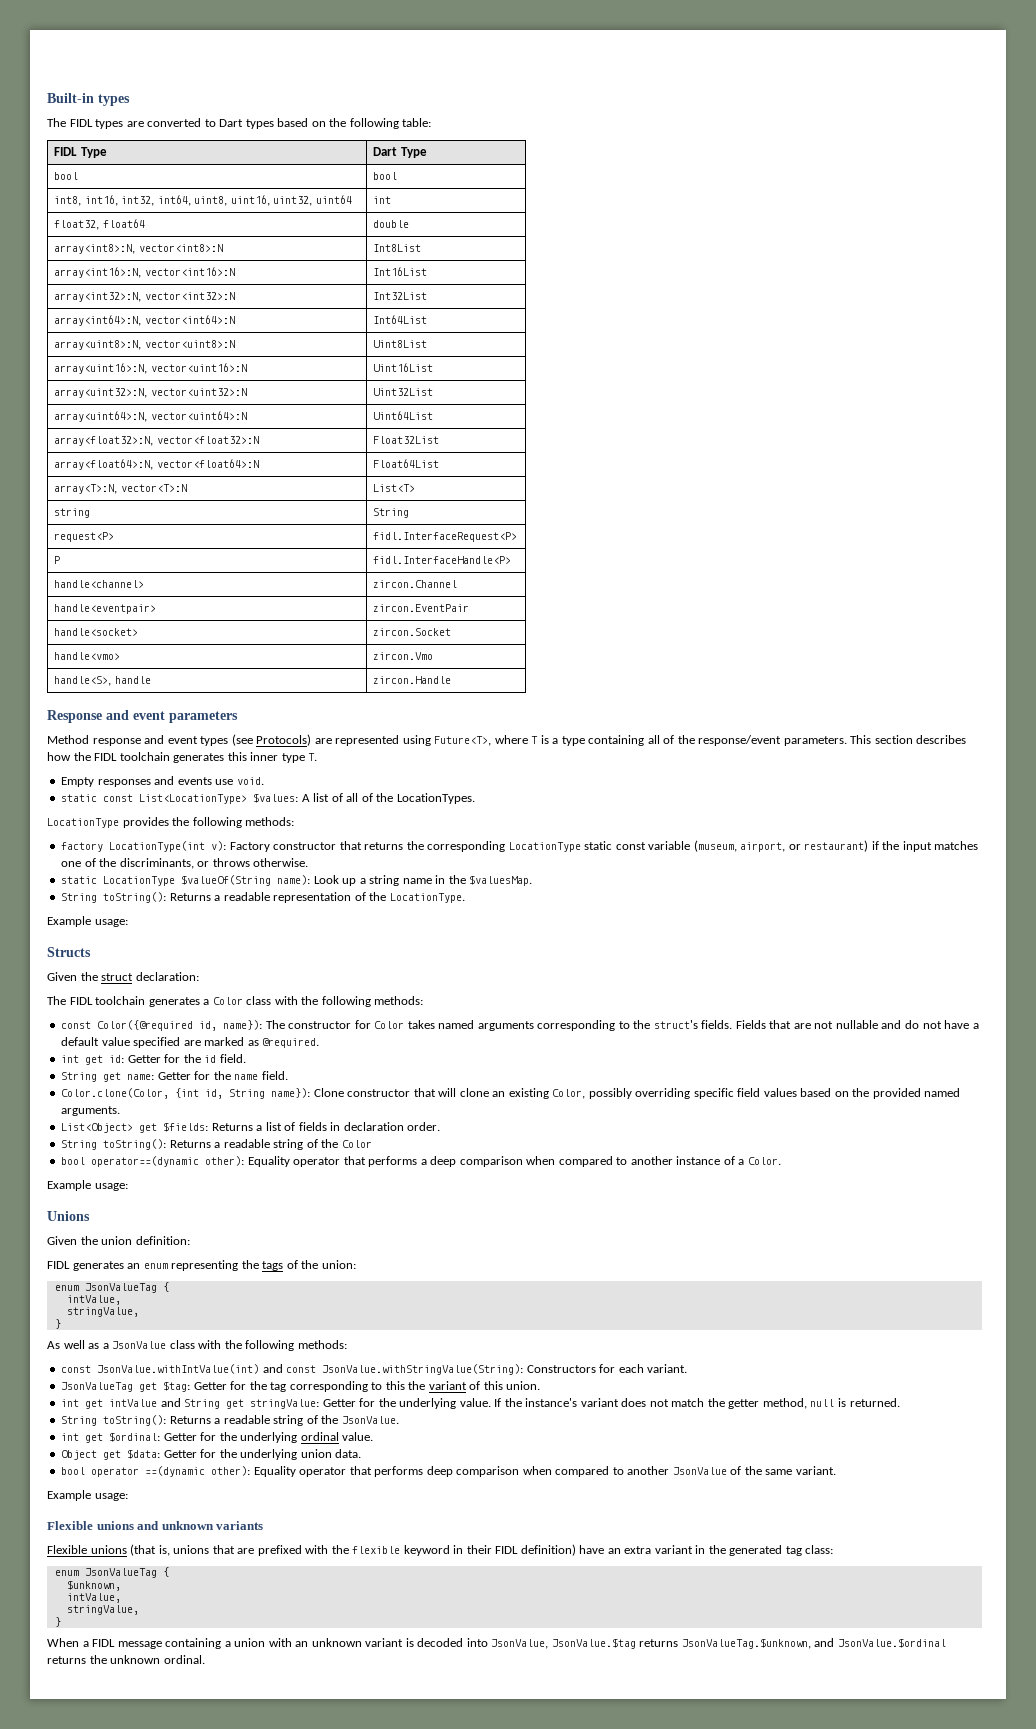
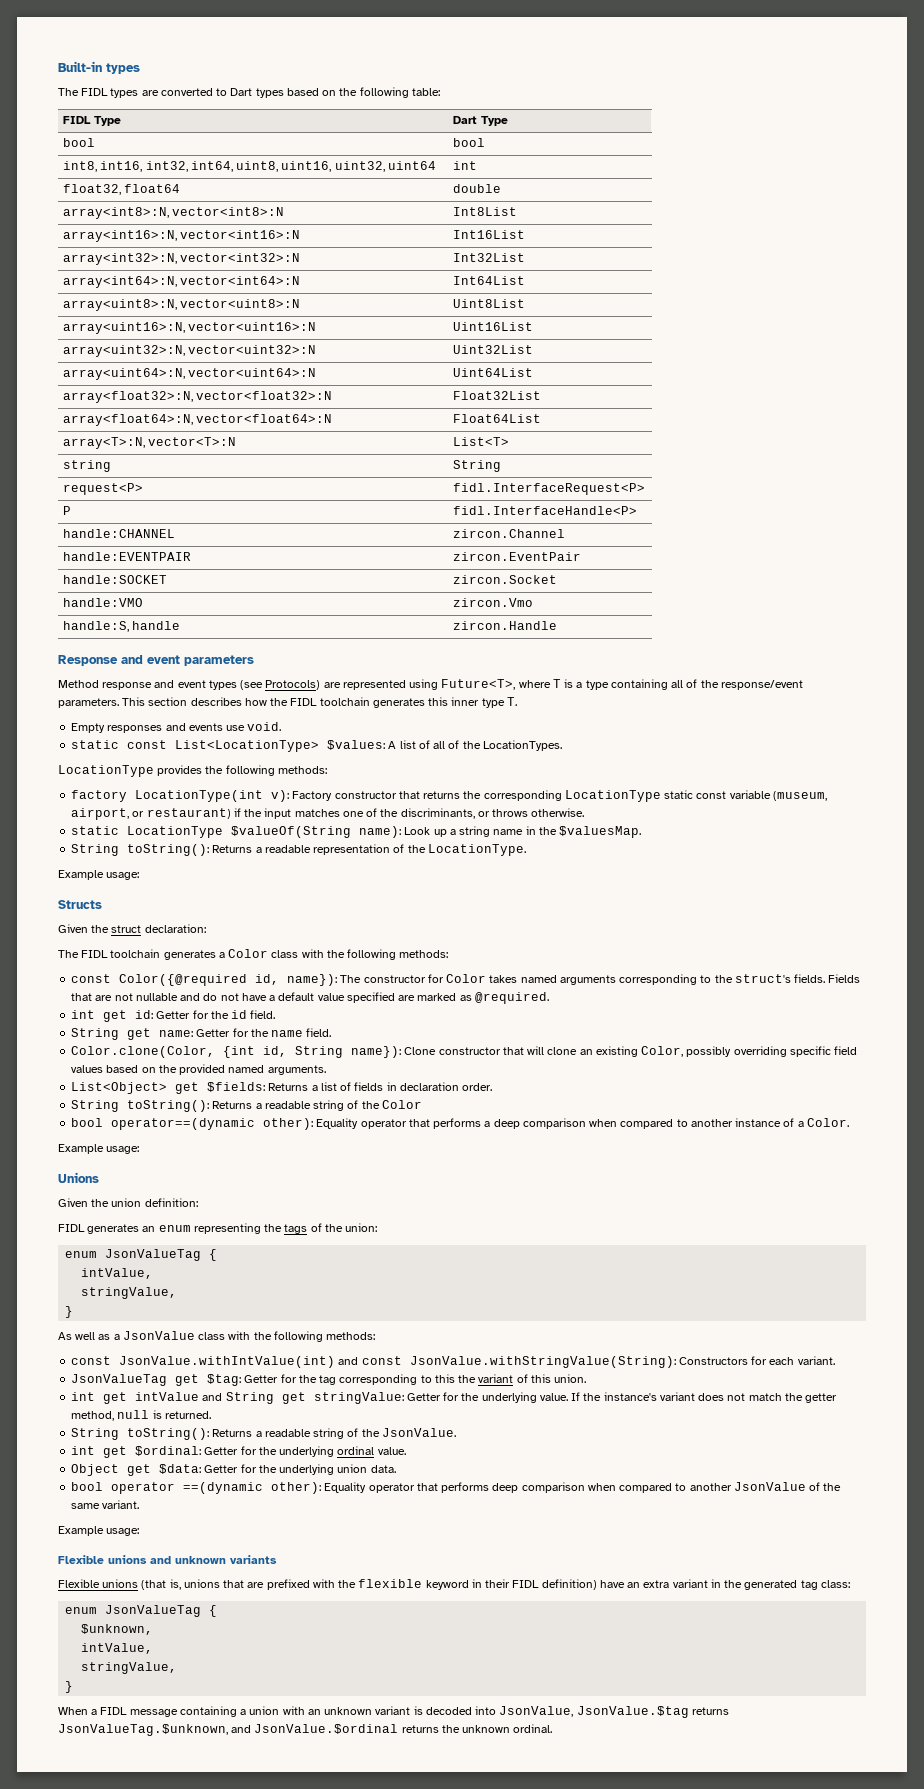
[54,580,145,588] handle<channel> -> [63,529,176,538] handle:CHANNEL
[54,604,157,614] handle<eventpair> -> [63,552,192,561] handle:EVENTPAIR
[54,628,139,636] handle<socket> -> [63,575,168,584] handle:SOCKET
[54,652,121,660] handle<vmo> -> [63,598,144,607] handle:VMO
[54,676,112,686] handle<S>, -> [63,621,130,632] handle:S,

